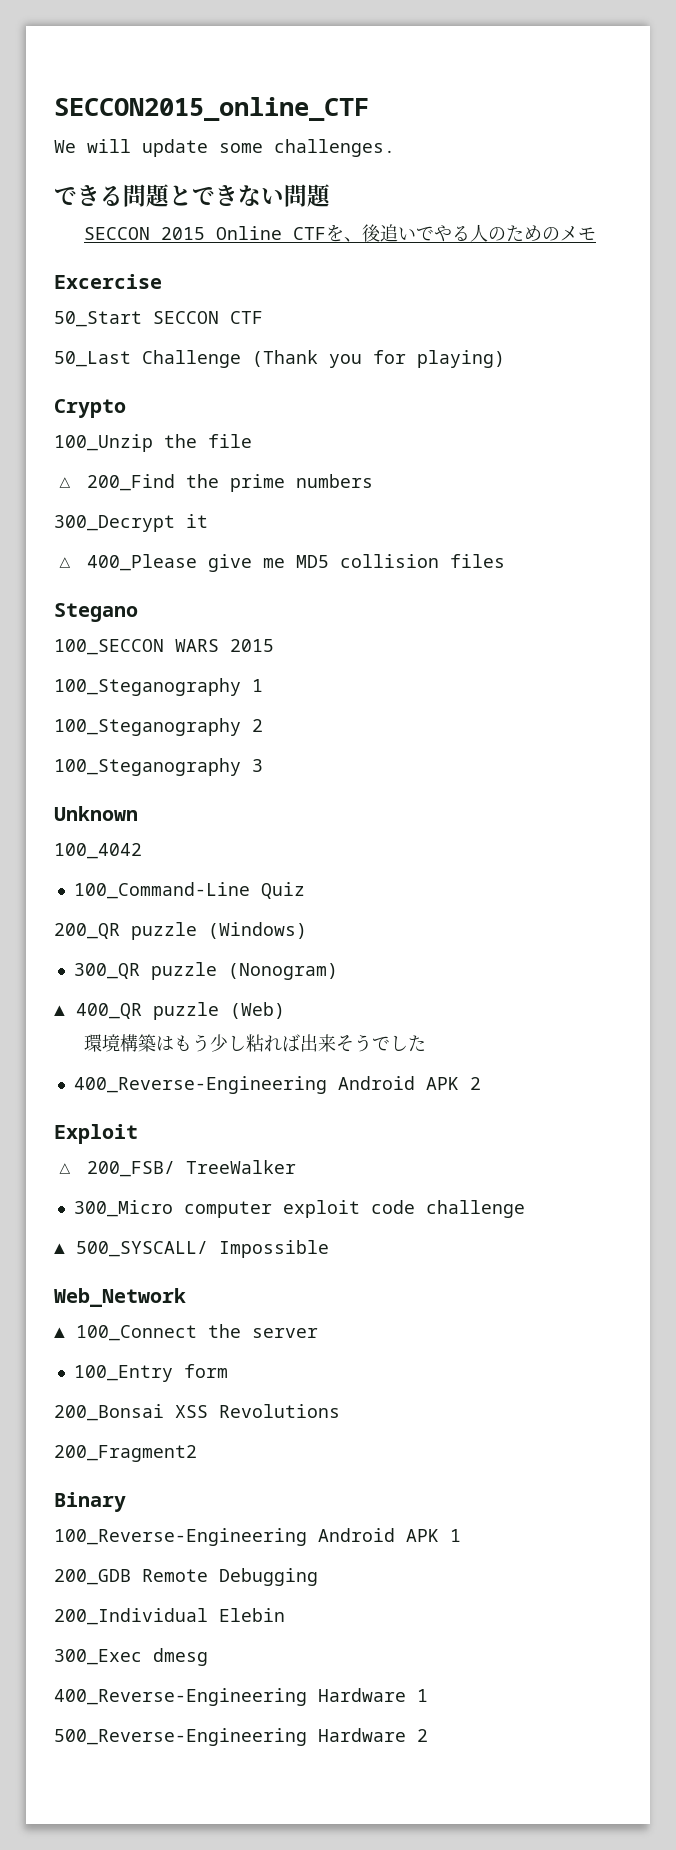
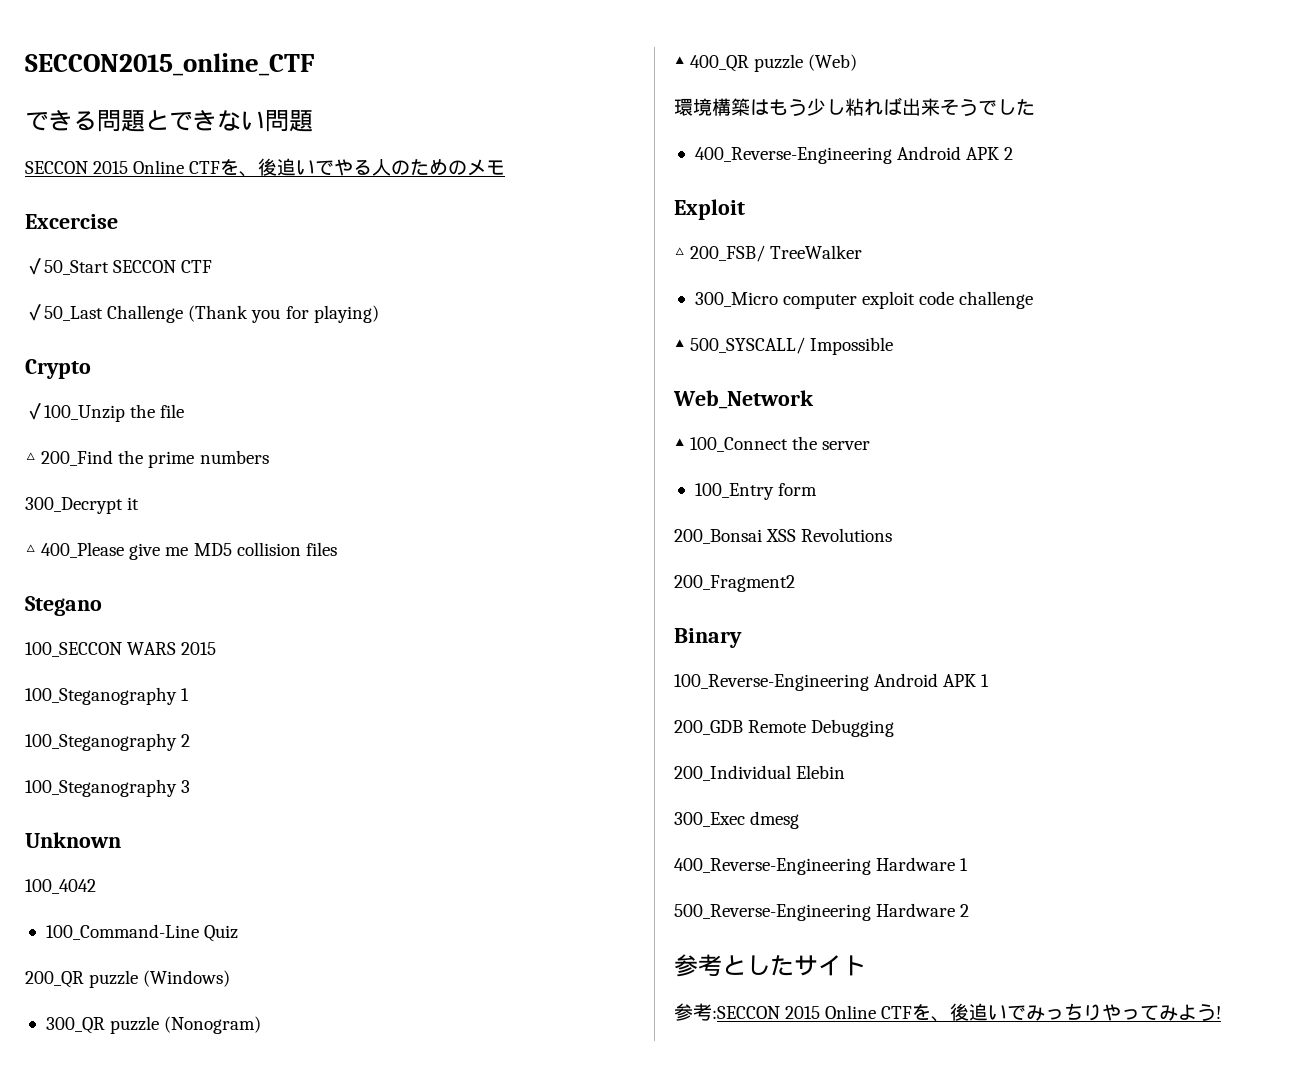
[54,139,395,157] // We will update some challenges. -> (315, 64) none
[54,311,142,327] 50_Start -> [25,258,109,275] ✓50_Start
[54,351,131,367] 50_Last -> [25,304,103,321] ✓50_Last
[54,434,153,452] 100_Unzip -> [25,403,125,422] ✓100_Unzip
(428, 1735) none -> [674,954,866,977] [674,1003,1222,1022] // 参考としたサイト // 参考:SECCON 2015 Online CTFを、後追いでみっちりやってみよう!

